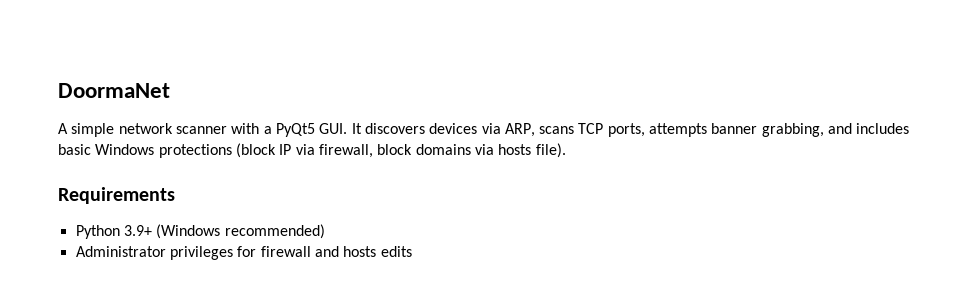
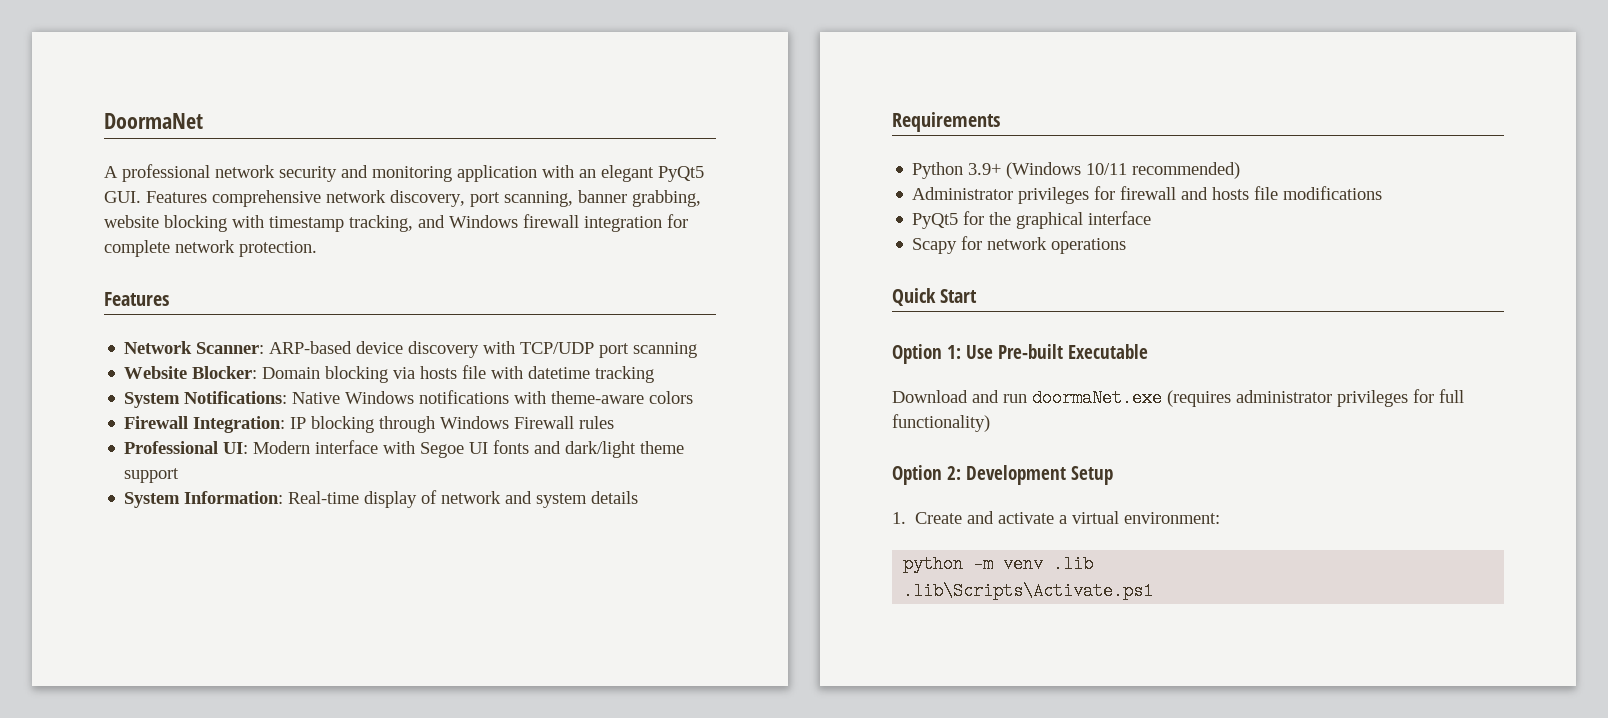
[71,123,910,137] [58,143,566,158] simple network scanner with a PyQt5 GUI. It discovers devices via ARP, scans TCP ports, attempts banner grabbing, and includes basic Windows protections (block IP via firewall, block domains via hosts file). -> [122,164,704,182] [104,190,701,207] [104,214,688,232] [104,240,317,257] [104,292,169,306] [124,341,698,358] [124,365,655,383] [124,390,694,408] [124,416,615,433] [124,440,685,458] [124,468,180,483] [124,490,639,508] professional network security and monitoring application with an elegant PyQt5 GUI. Features comprehensive network discovery, port scanning, banner grabbing, website blocking with timestamp tracking, and Windows firewall integration for complete network protection. // Features // Network Scanner: ARP-based device discovery with TCP/UDP port scanning // Website Blocker: Domain blocking via hosts file with datetime tracking // System Notifications: Native Windows notifications with theme-aware colors // Firewall Integration: IP blocking through Windows Firewall rules // Professional UI: Modern interface with Segoe UI fonts and dark/light theme support // System Information: Real-time display of network and system details
(221, 231) none -> [1086,163,1128,175] 10/11
[380,246,412,257] edits -> [1254,186,1383,200] [912,211,1152,229] [912,236,1127,254] [892,288,978,306] [892,344,1148,364] [892,389,1464,407] [892,414,990,432] [892,465,1113,485] [892,511,1221,524] [903,555,1094,573] [903,582,1154,600] file modifications // PyQt5 for the graphical interface // Scapy for network operations // Quick Start // Option 1: Use Pre-built Executable // Download and run doormaNet.exe (requires administrator privileges for full functionality) // Option 2: Development Setup // 1. Create and activate a virtual environment: // python -m venv .lib // .lib\Scripts\Activate.ps1

